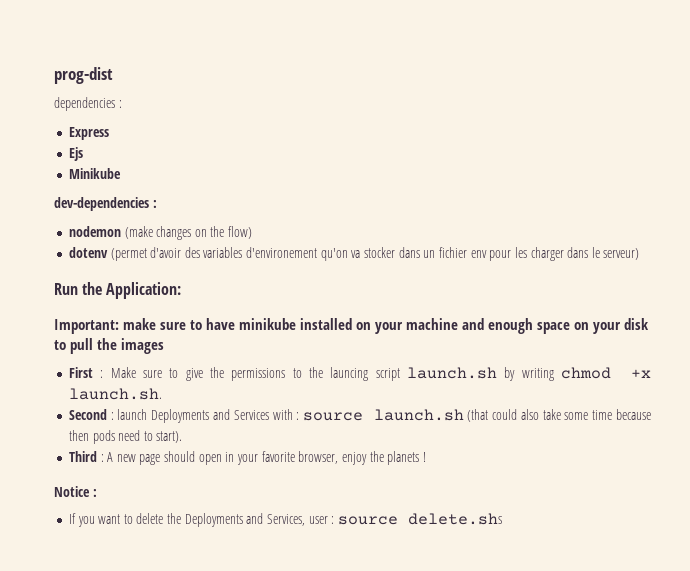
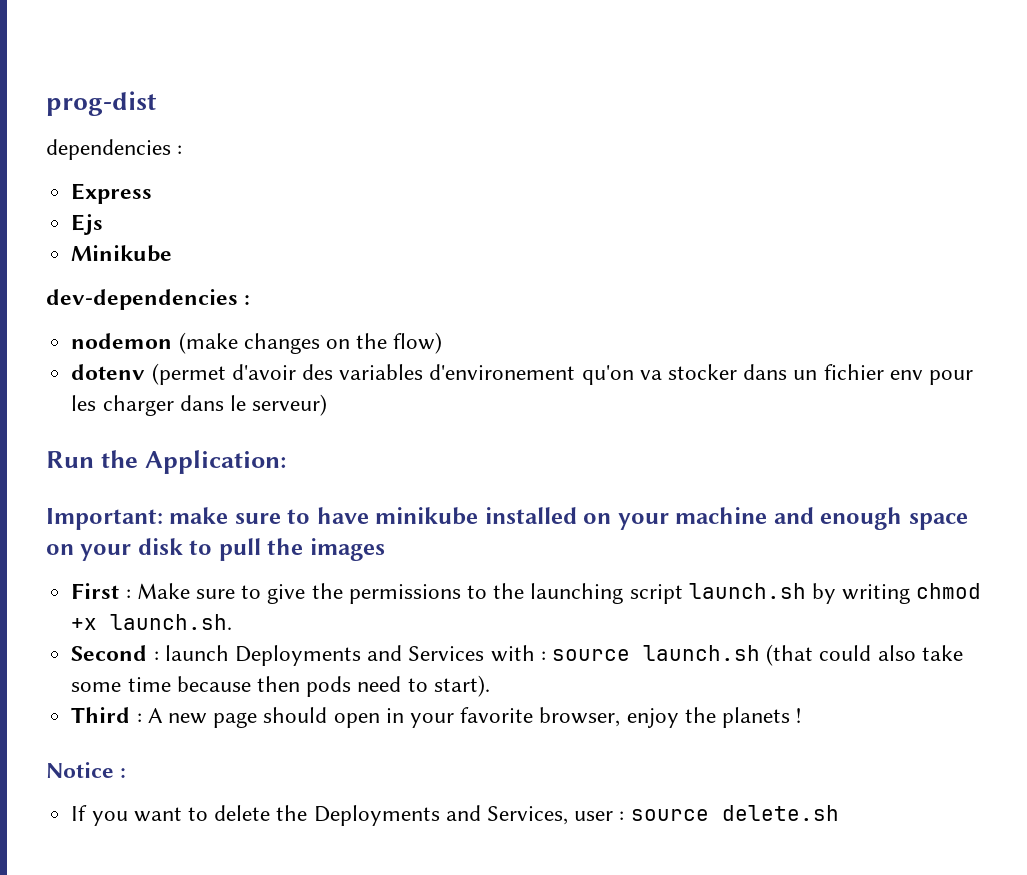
[330,367,369,381] launcing -> [530,583,624,604] launching
[407,513,502,525] delete.shs -> [721,805,839,821] delete.sh

